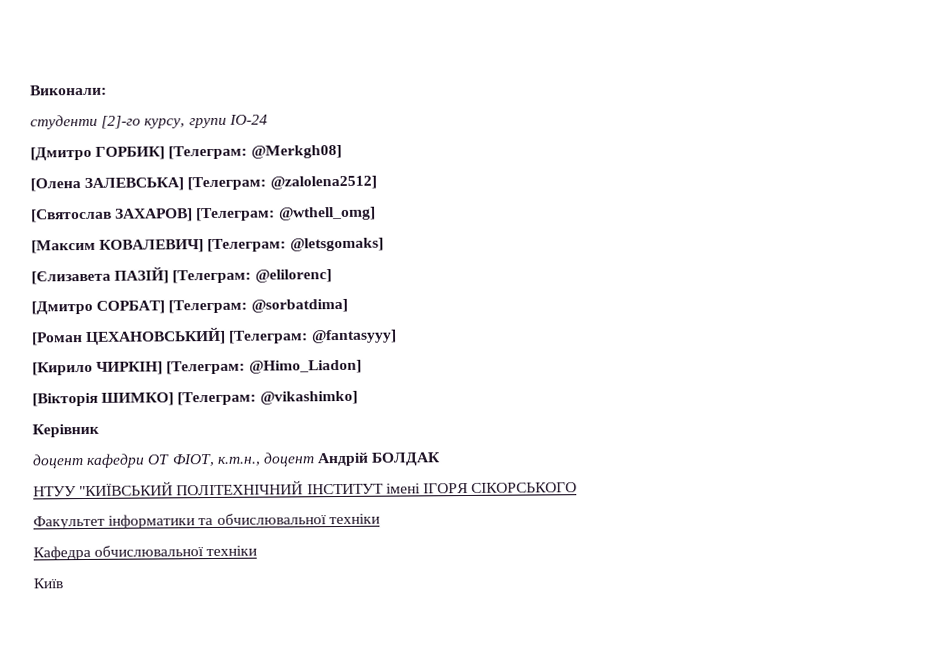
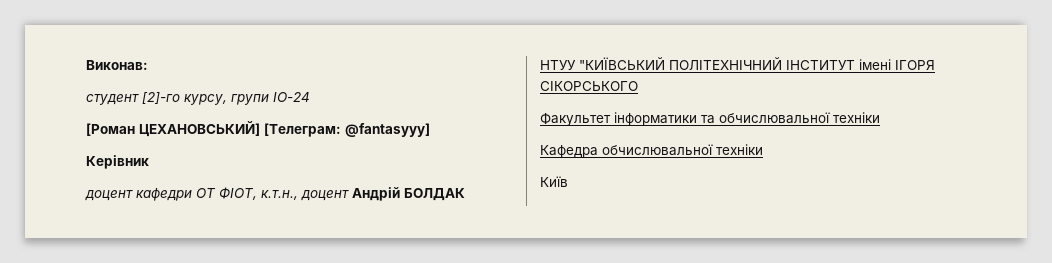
[30,84,107,96] [30,114,98,130] Виконали: // студенти -> [86,60,148,70] [86,94,139,105] Виконав: // студент
[30,144,342,161] [30,175,377,192] [31,206,376,223] [31,237,384,254] [31,266,332,285] [31,298,348,315] [31,326,397,346] [32,359,362,376] [32,390,358,407] [Дмитро ГОРБИК] [Телеграм: @Merkgh08] // [Олена ЗАЛЕВСЬКА] [Телеграм: @zalolena2512] // [Святослав ЗАХАРОВ] [Телеграм: @wthell_omg] // [Максим КОВАЛЕВИЧ] [Телеграм: @letsgomaks] // [Єлизавета ПАЗІЙ] [Телеграм: @elilorenc] // [Дмитро СОРБАТ] [Телеграм: @sorbatdima] // [Роман ЦЕХАНОВСЬКИЙ] [Телеграм: @fantasyyy] // [Кирило ЧИРКІН] [Телеграм: @Himo_Liadon] // [Вікторія ШИМКО] [Телеграм: @vikashimko] -> [86,121,430,137] [Роман ЦЕХАНОВСЬКИЙ] [Телеграм: @fantasyyy]

